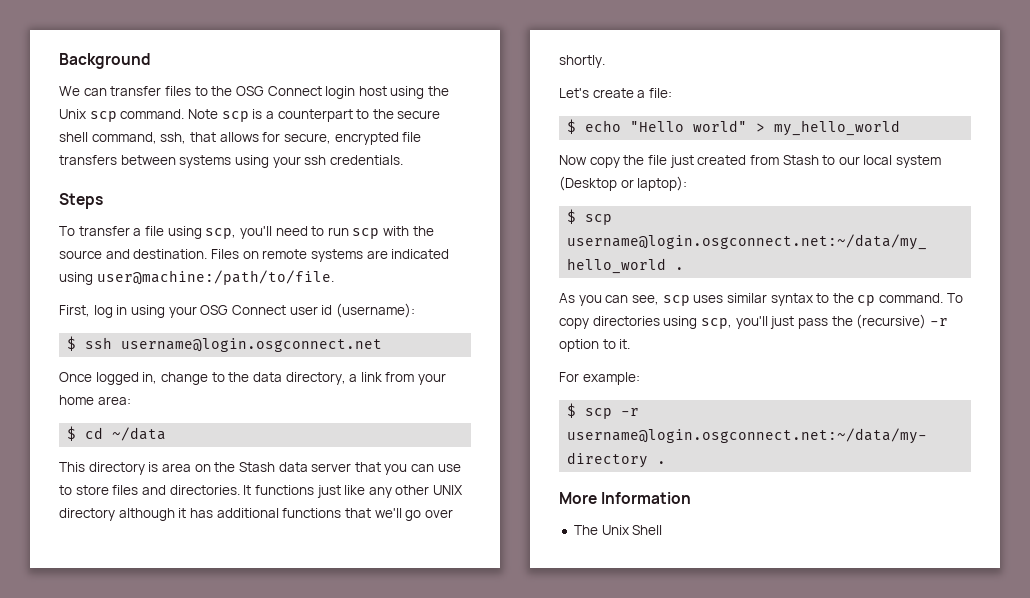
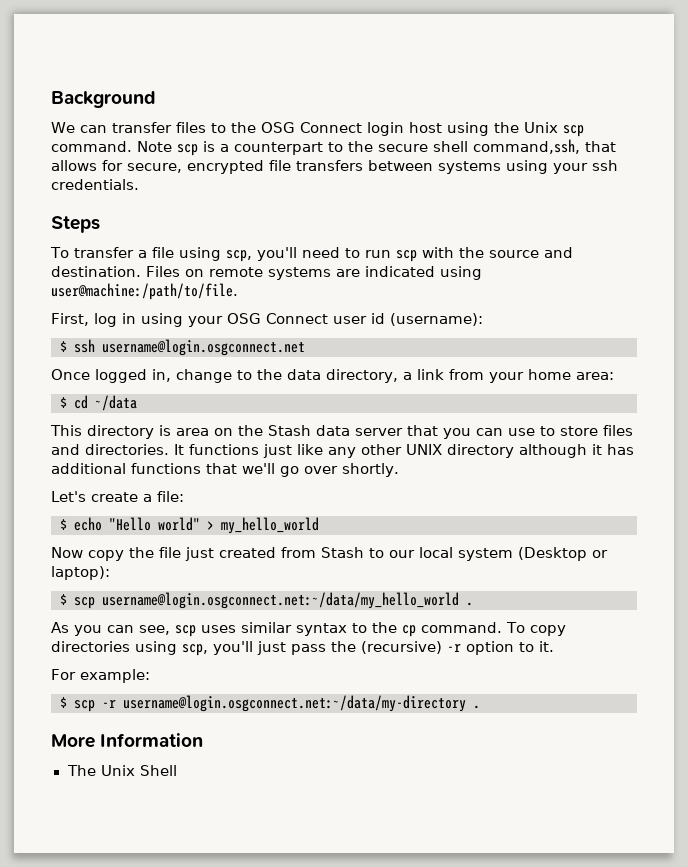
[91,132,187,144] command, ssh, -> [473,139,580,154] command,ssh,

